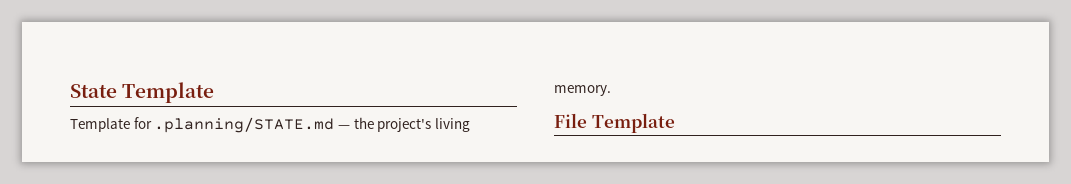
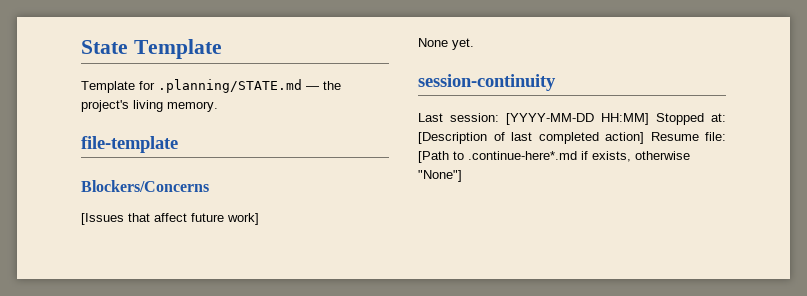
[554,113,675,133] File Template -> [81,136,178,153] [81,180,209,192] [81,213,259,225] [418,38,474,50] [418,74,556,91] [418,113,726,125] [418,132,726,144] [418,151,690,163] [418,170,462,182] file-template // Blockers/Concerns // [Issues that affect future work] // None yet. // session-continuity // Last session: [YYYY-MM-DD HH:MM] Stopped at: [Description of last completed action] Resume file: [Path to .continue-here*.md if exists, otherwise "None"]

